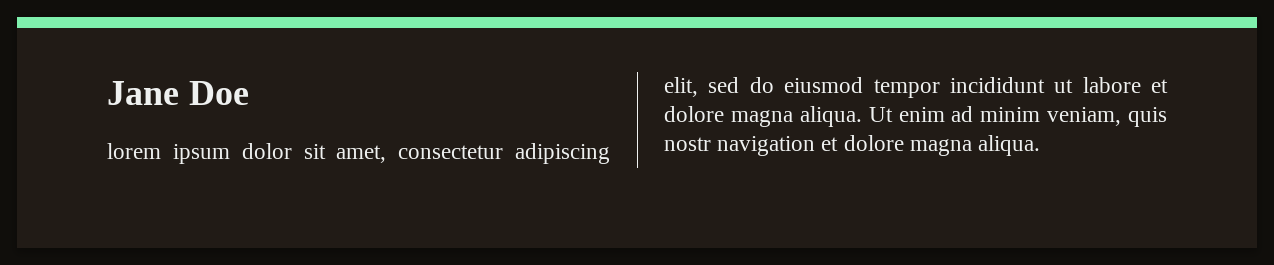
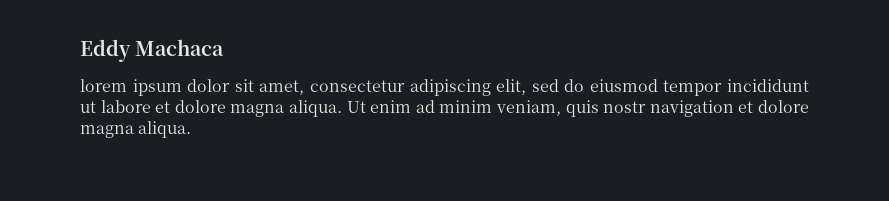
[107,81,249,105] Jane Doe -> [80,39,225,62] Eddy Machaca

